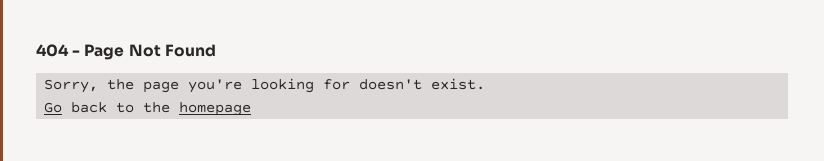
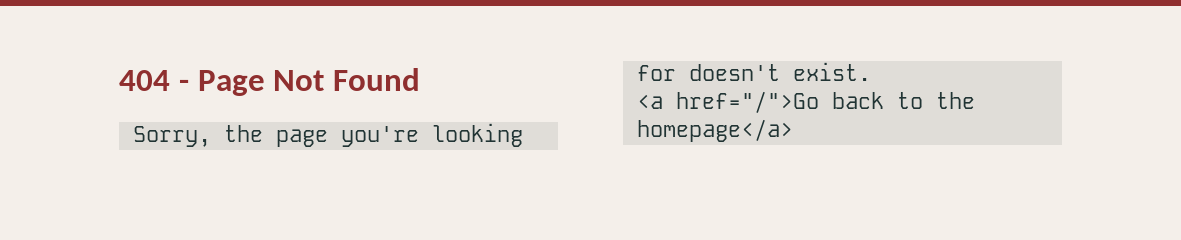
[44,102,63,113] Go -> [636,91,819,113] <a href="/">Go
[179,102,252,116] homepage -> [636,119,793,142] homepage</a>

